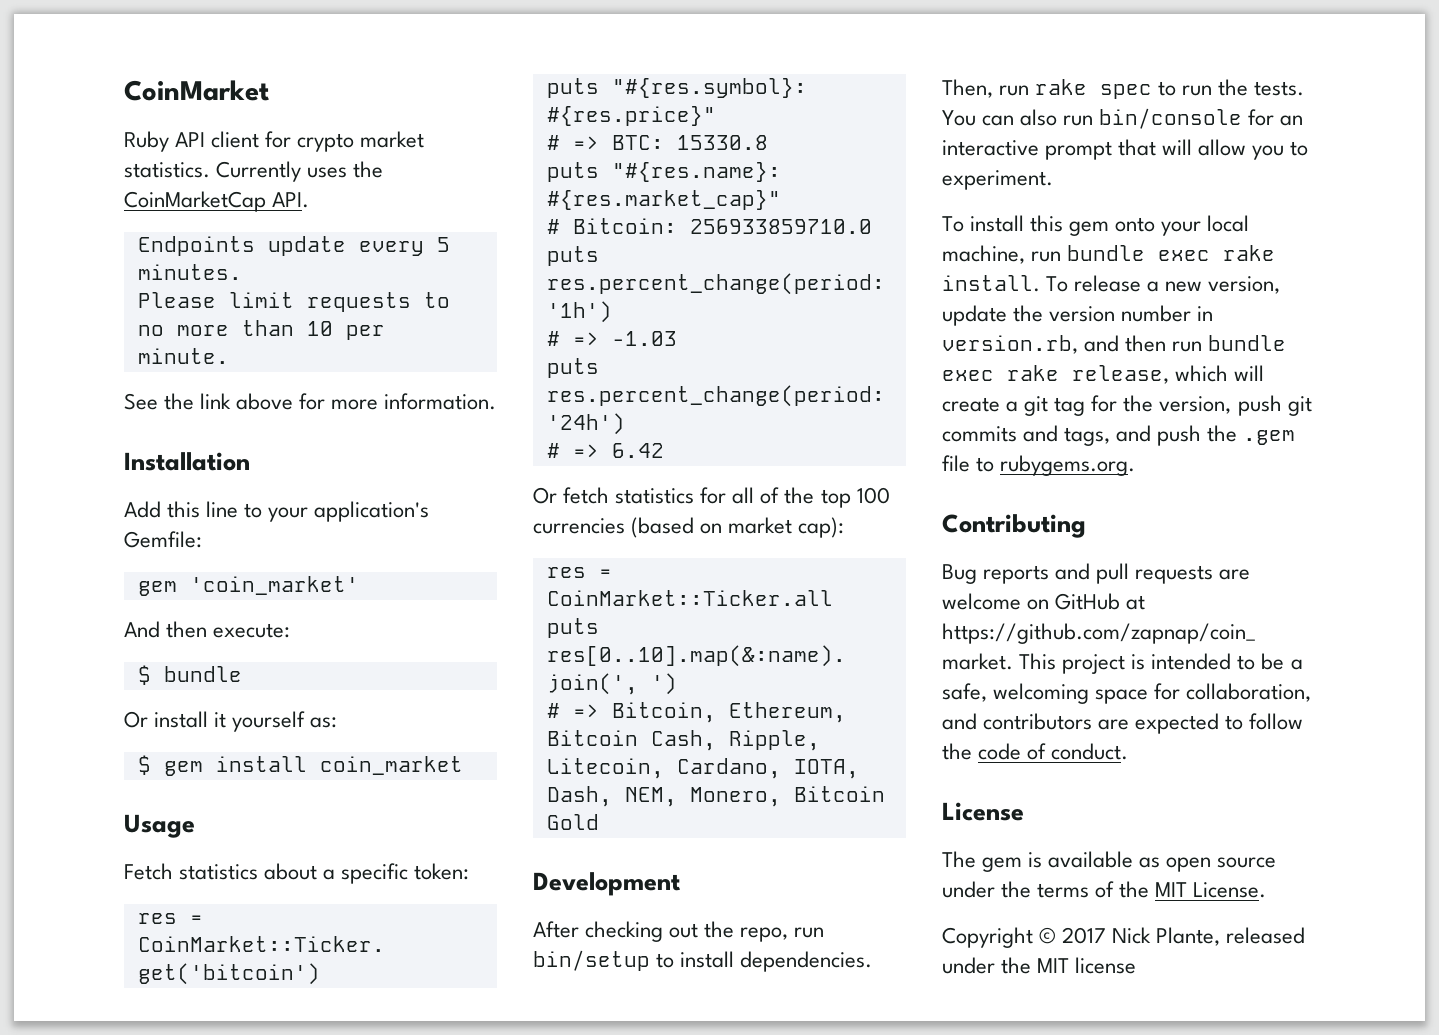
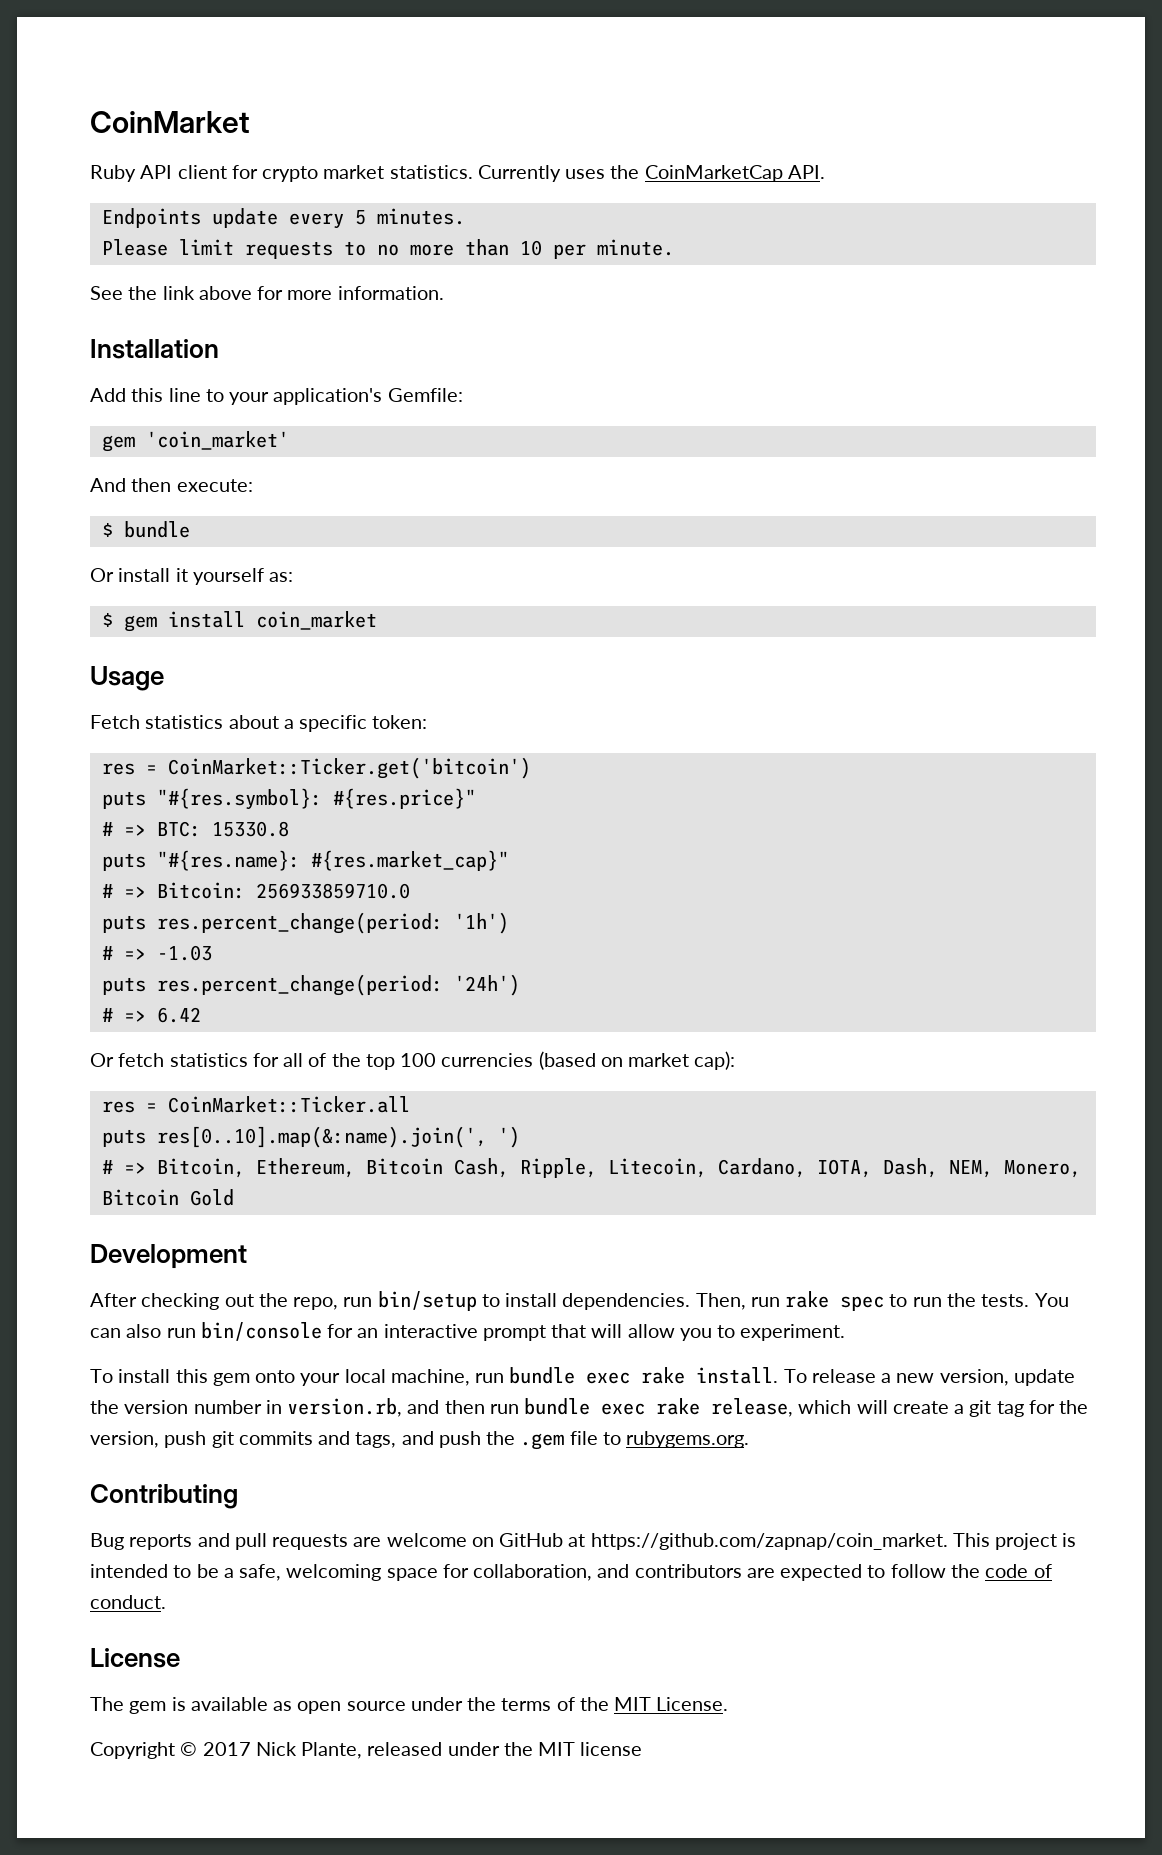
(560, 226) none -> [123,886,146,898] =>

